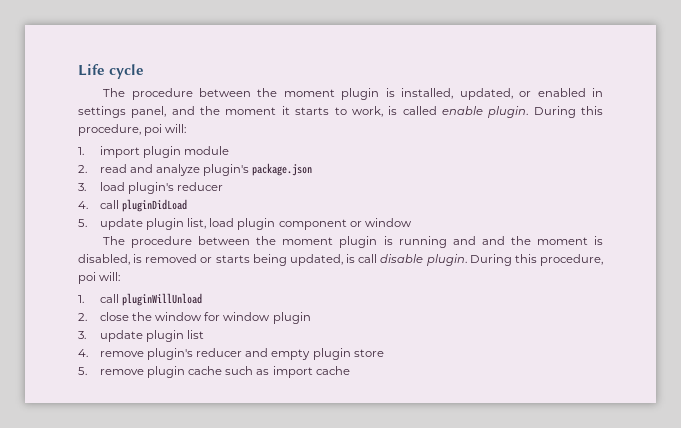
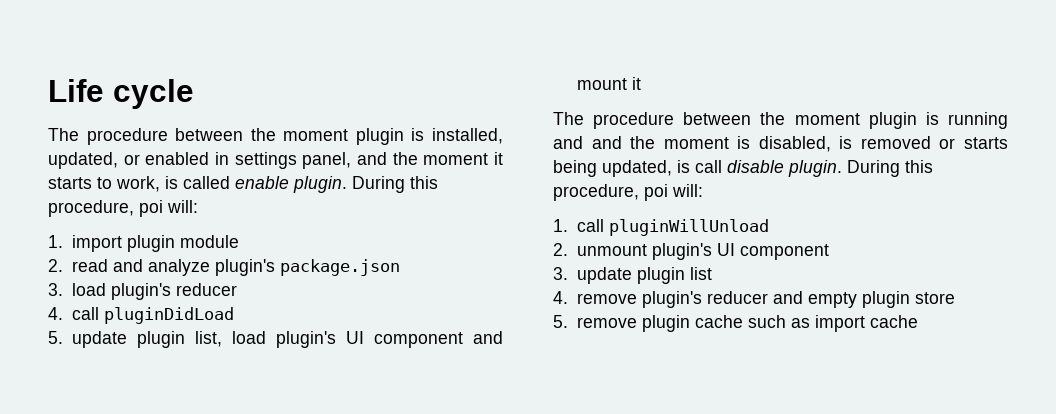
[237,218,412,230] plugin component or window -> [275,331,503,348] [576,77,641,90] plugin's UI component and mount it
[100,312,311,324] close the window for window plugin -> [576,243,829,260] unmount plugin's UI component

